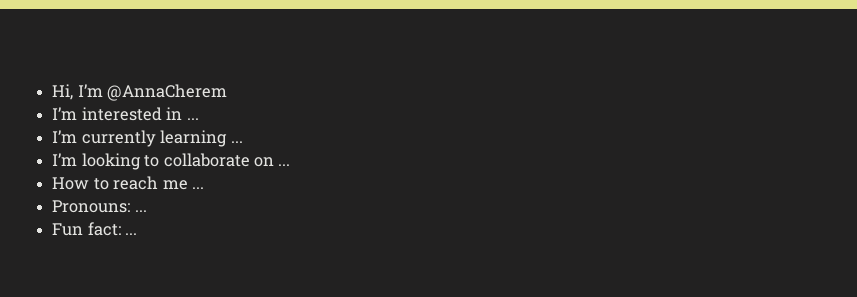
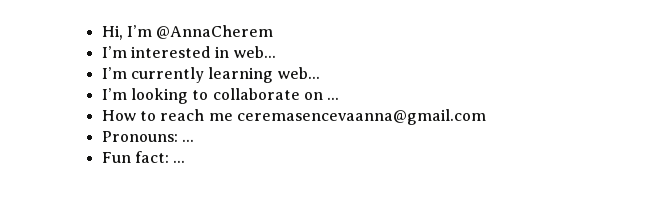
[186,118,199,120] ... -> [233,46,276,58] web...
[230,141,243,143] ... -> [277,67,320,79] web...
[191,187,204,189] ... -> [236,109,486,125] ceremasencevaanna@gmail.com

